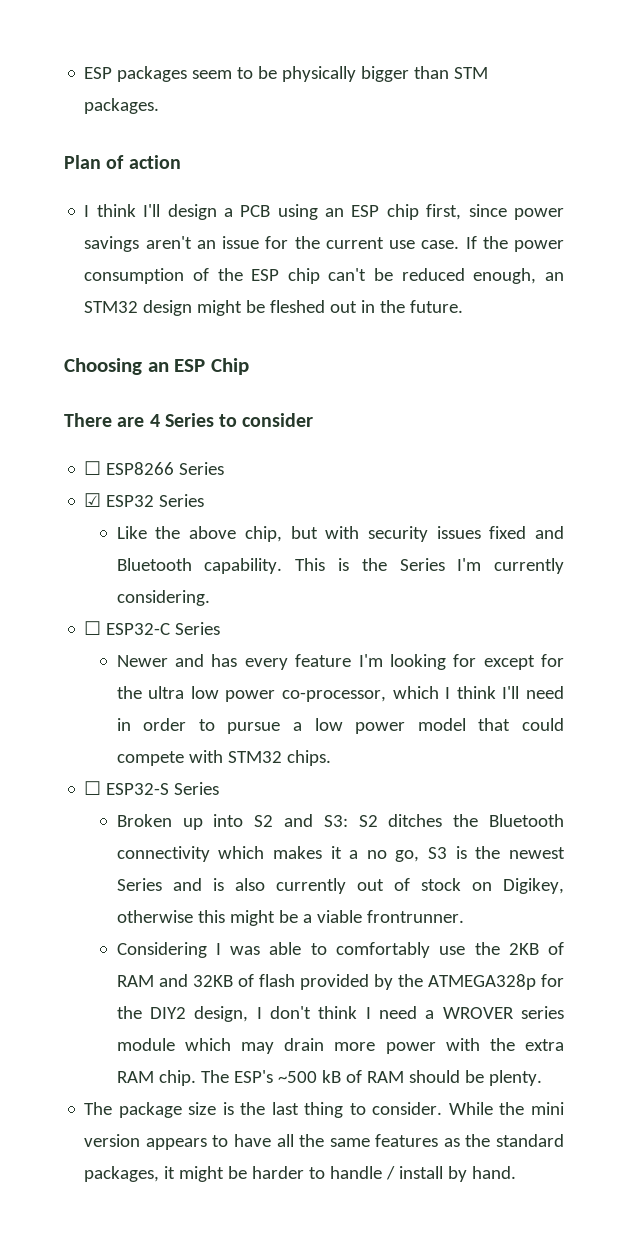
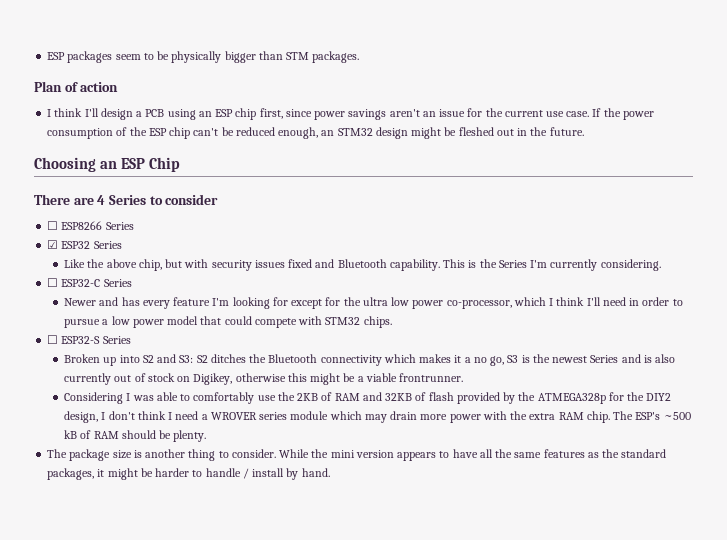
[240,1102,299,1115] the last -> [145,449,186,458] another

